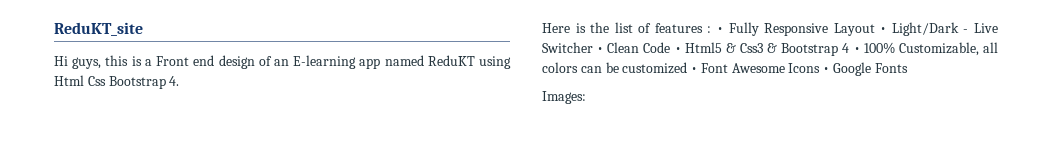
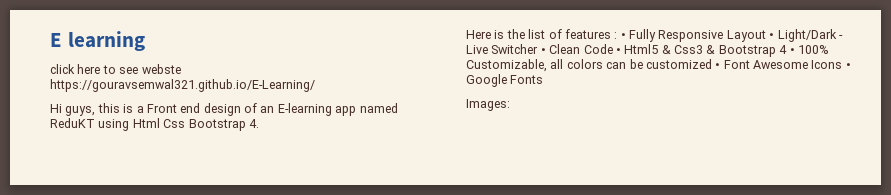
[54,22,143,36] ReduKT_site -> [50,31,145,51] [50,64,181,74] [50,79,315,92] E learning // click here to see webste https://gouravsemwal321.github.io/E-Learning/

